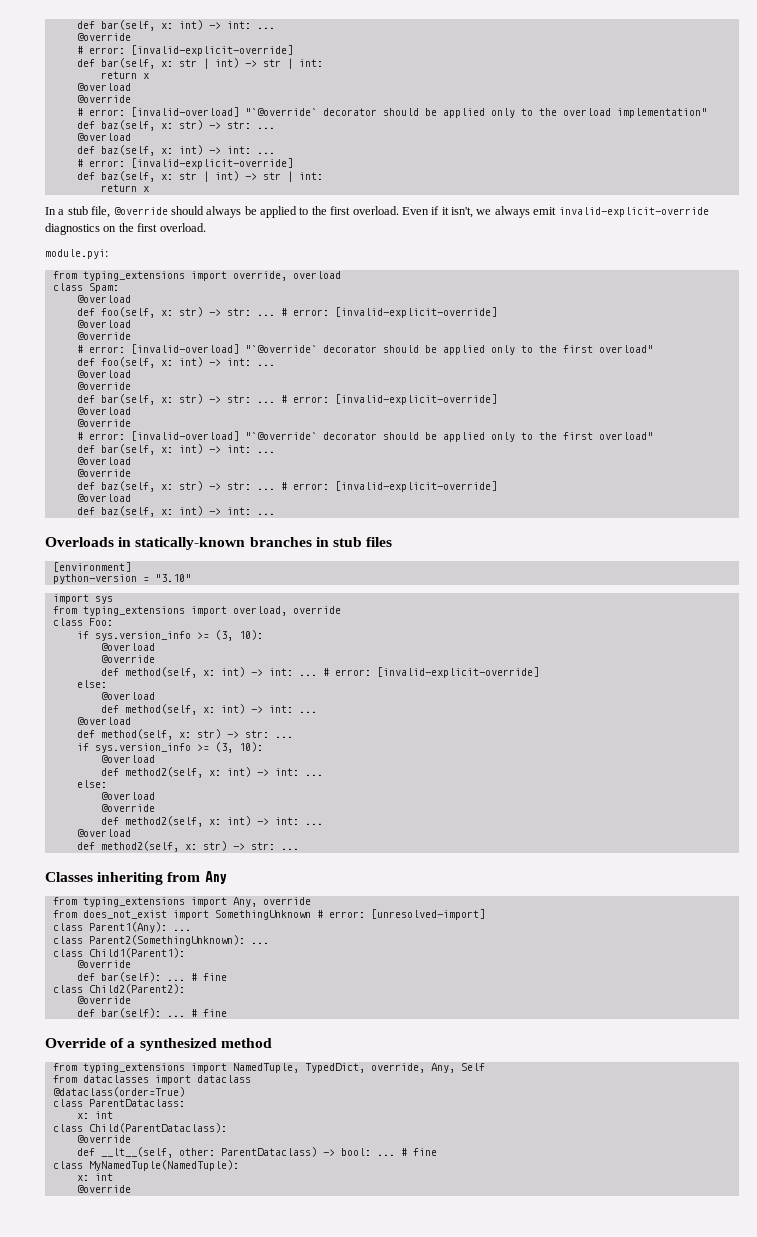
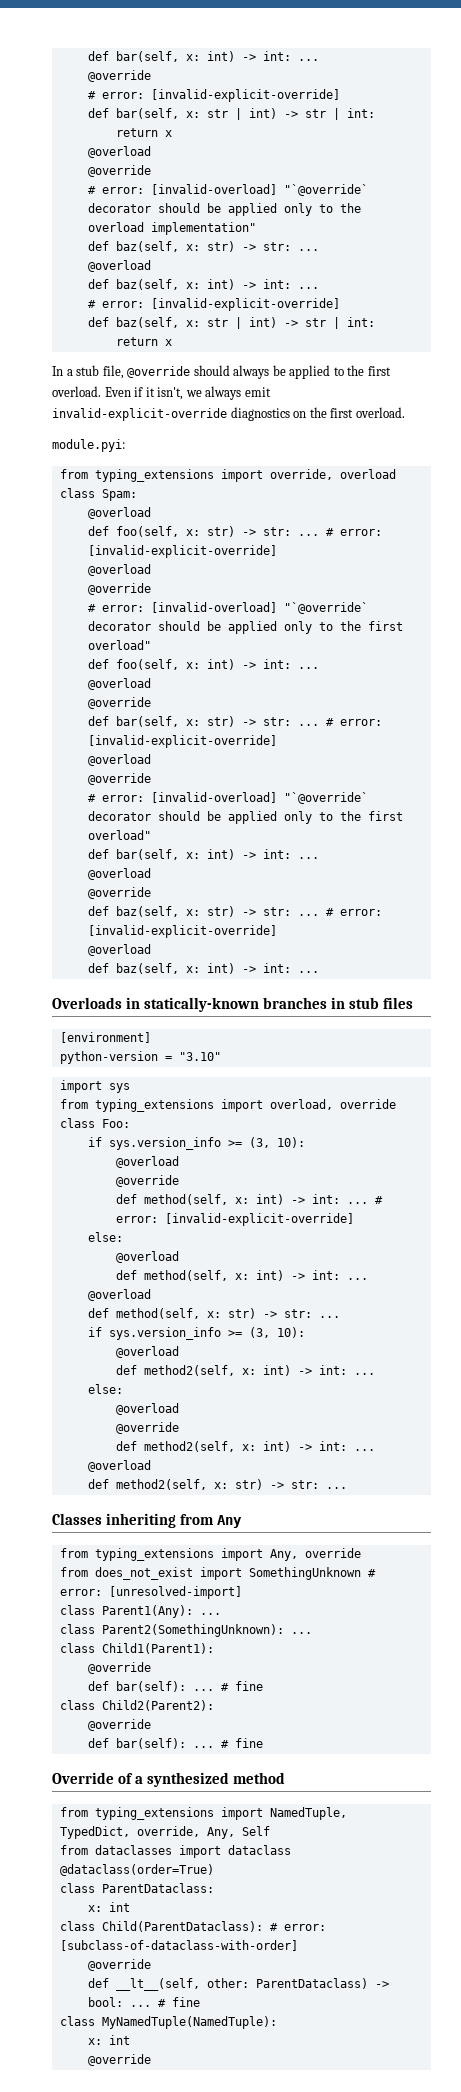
(227, 1128) none -> [269,1923,326,1931] [59,1940,298,1951] # error: [subclass-of-dataclass-with-order]

